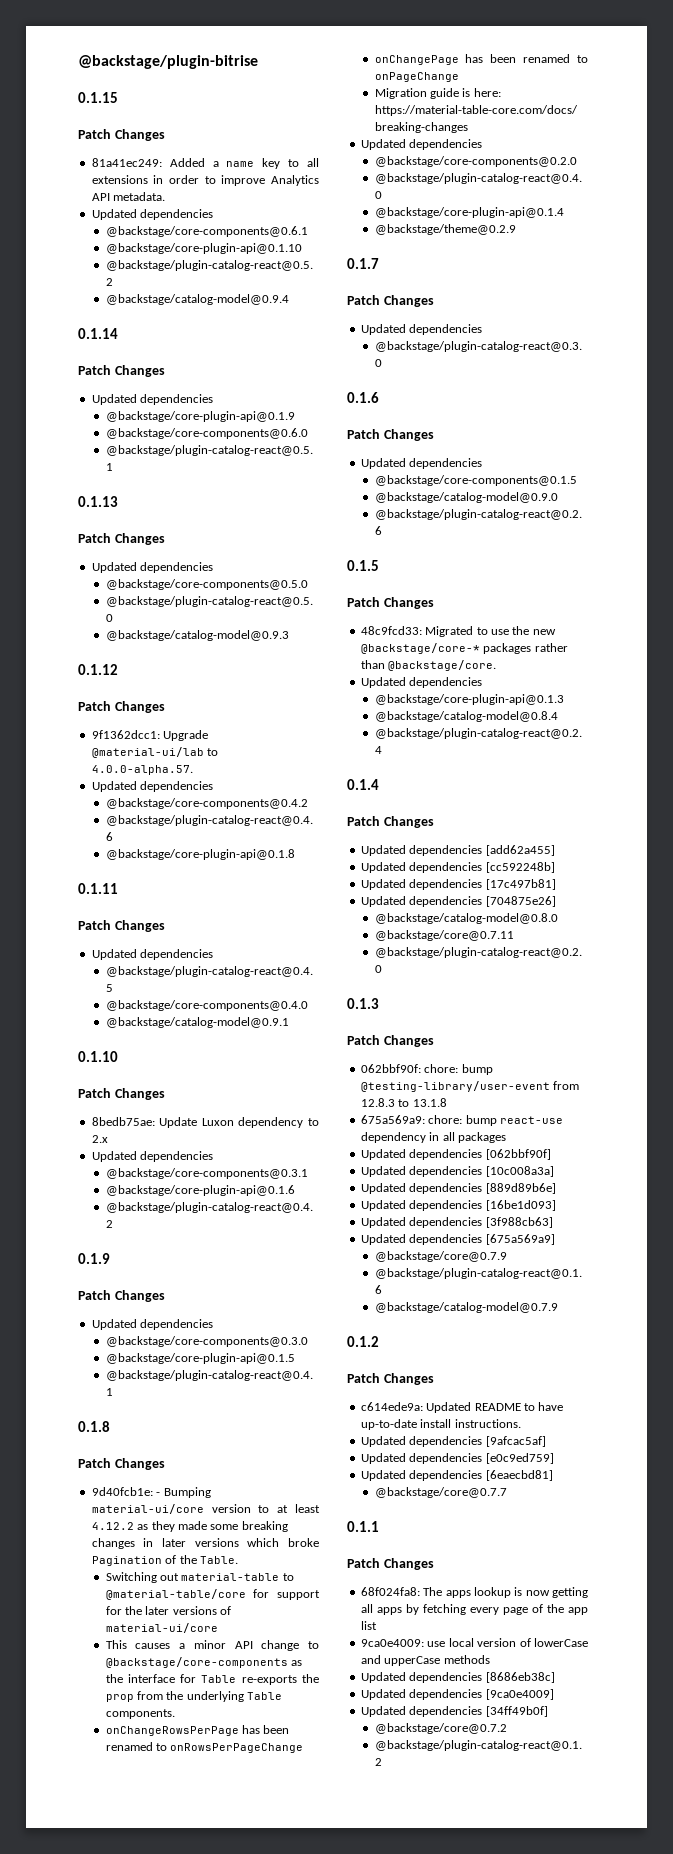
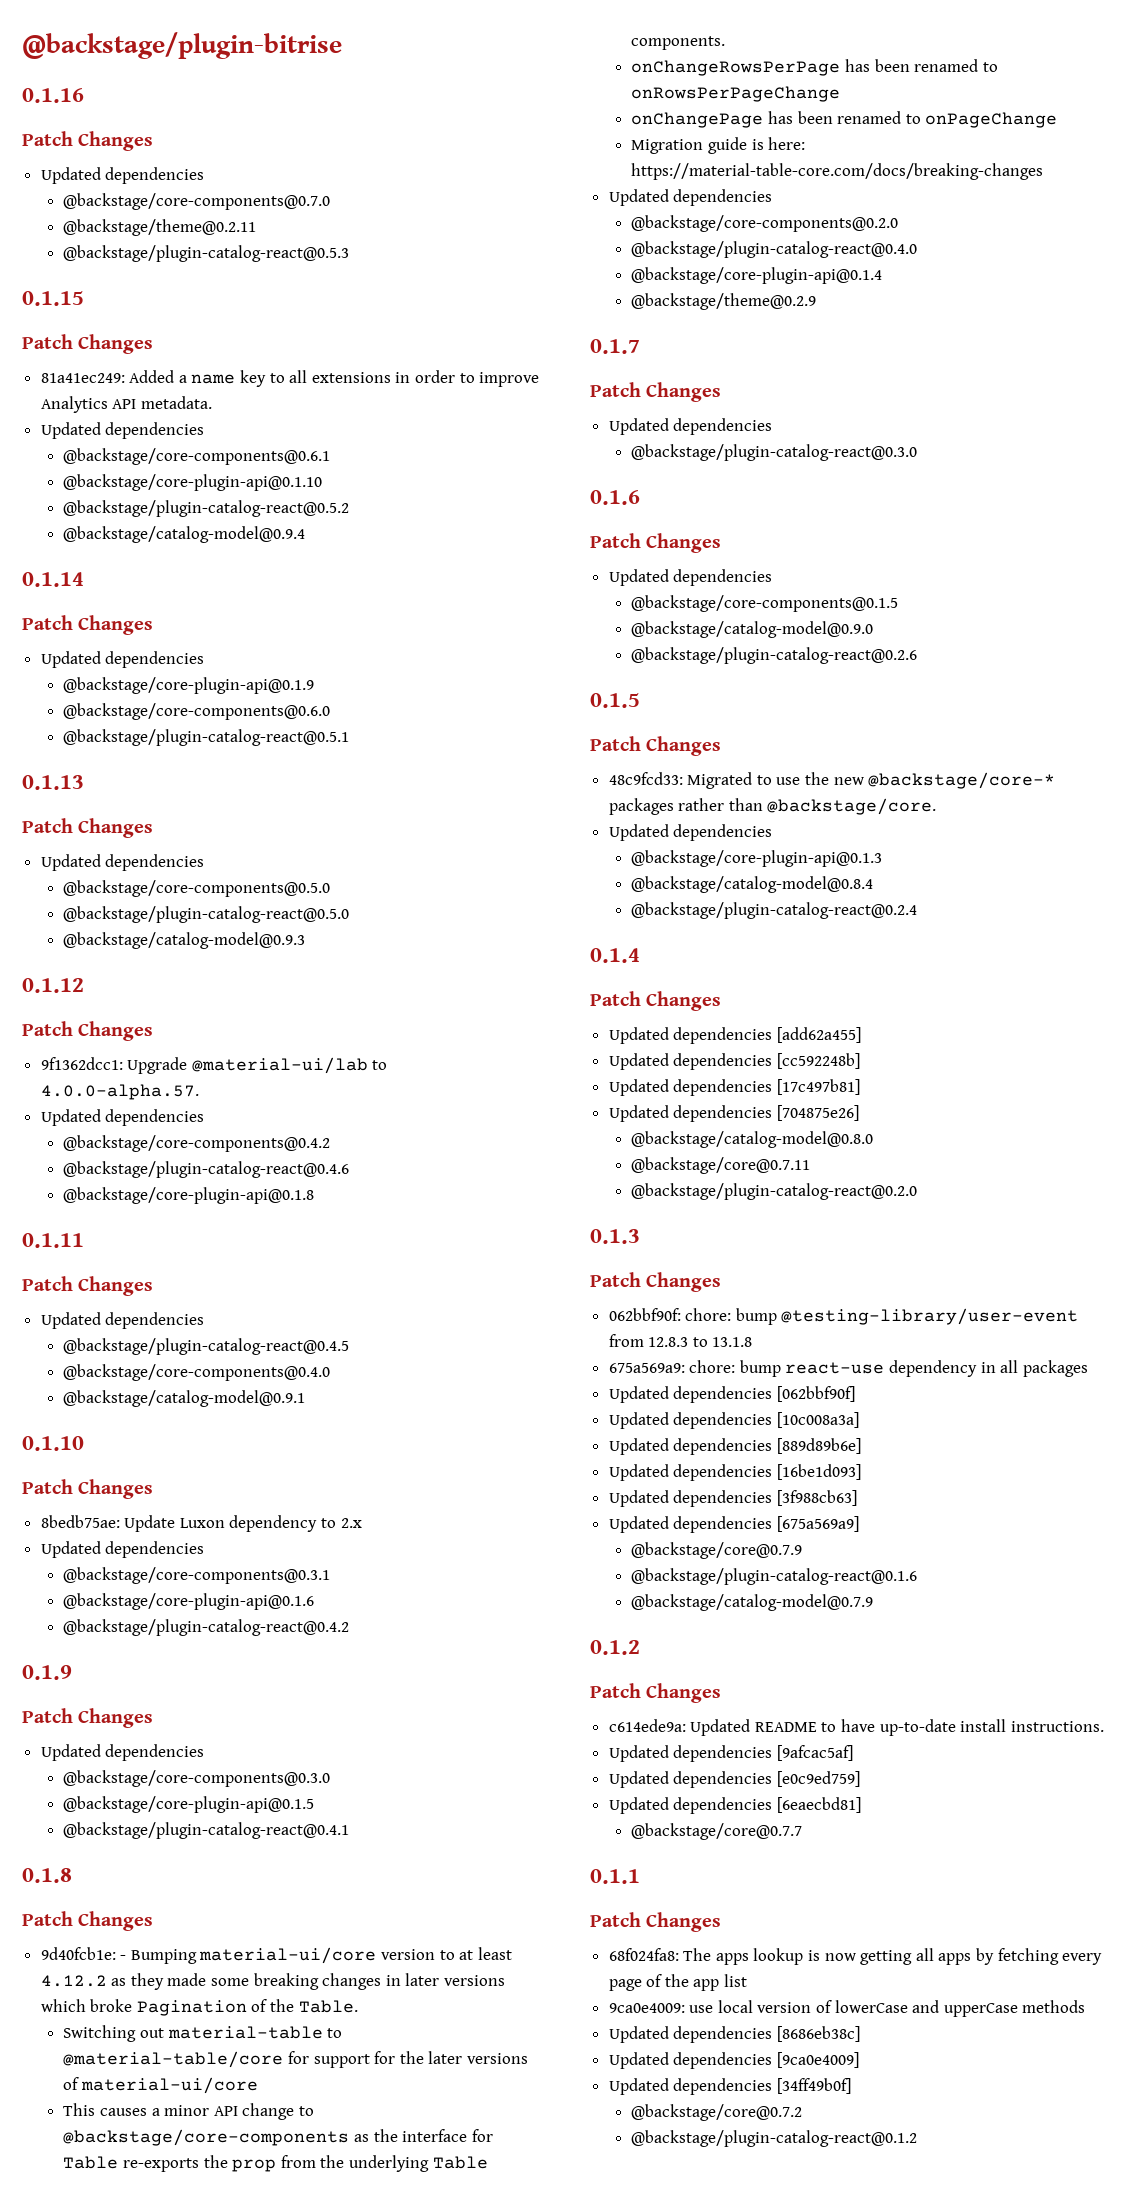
(258, 62) none -> [22,88,84,103] [22,131,154,151] [40,167,205,184] [63,193,331,210] [63,219,257,236] [63,245,350,262] // 0.1.16 // Patch Changes // Updated dependencies // @backstage/core-components@0.7.0 // @backstage/theme@0.2.11 // @backstage/plugin-catalog-react@0.5.3

